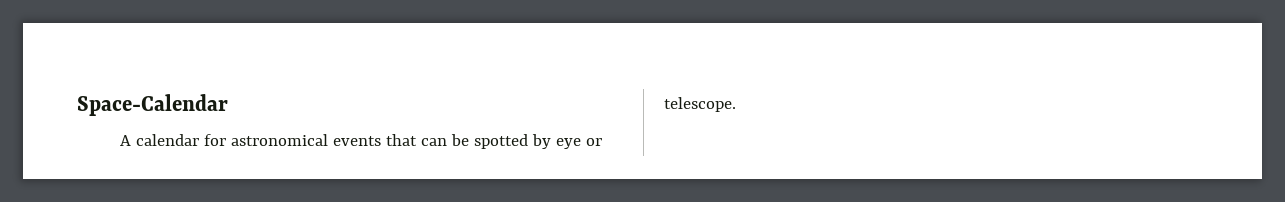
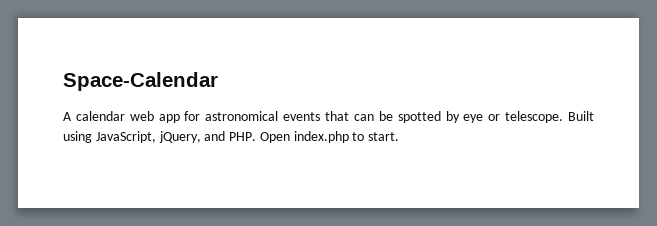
(199, 140) none -> [129,111,180,123] web app
(736, 104) none -> [568,111,594,121] [63,131,400,143] Built using JavaScript, jQuery, and PHP. Open index.php to start.

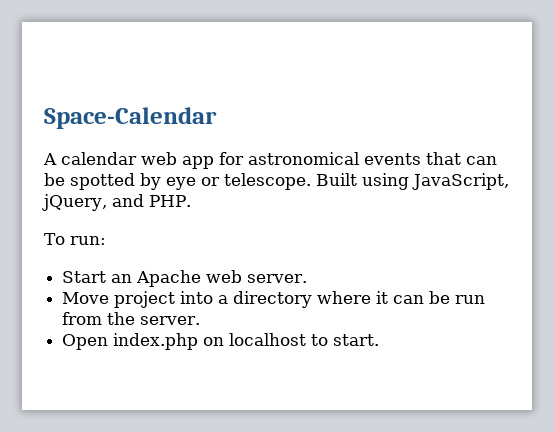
[259,131,349,143] Open index.php -> [44,233,106,245] [62,270,308,287] [62,291,486,308] [62,312,201,325] [62,333,307,350] // To run: // Start an Apache web server. // Move project into a directory where it can be run from the server. // Open index.php on localhost

